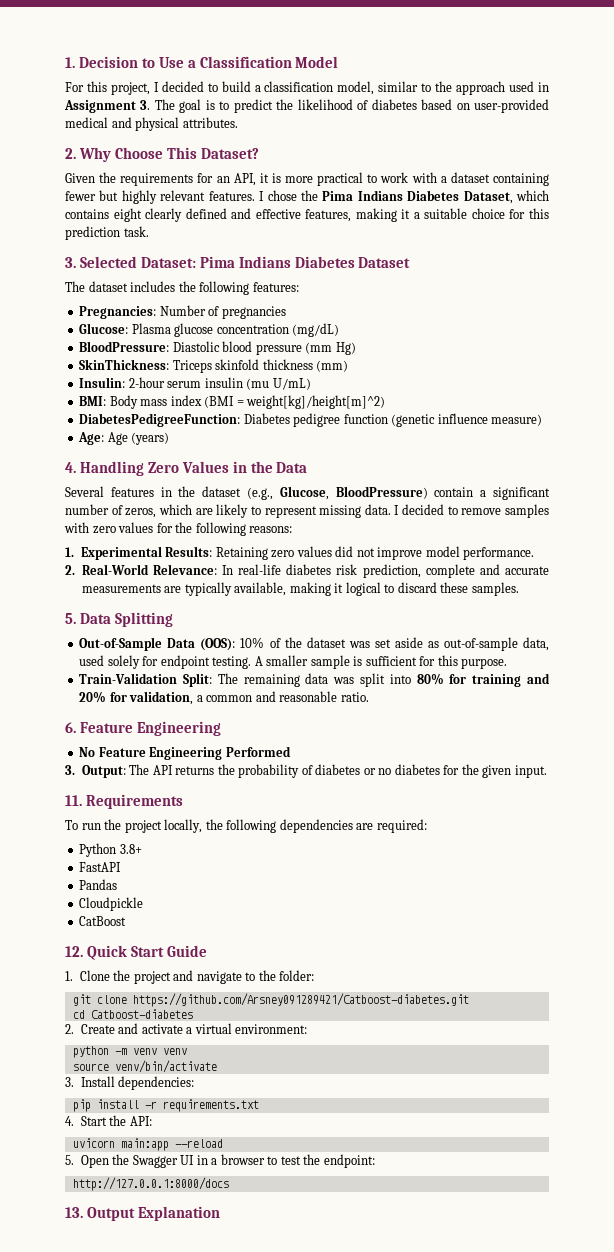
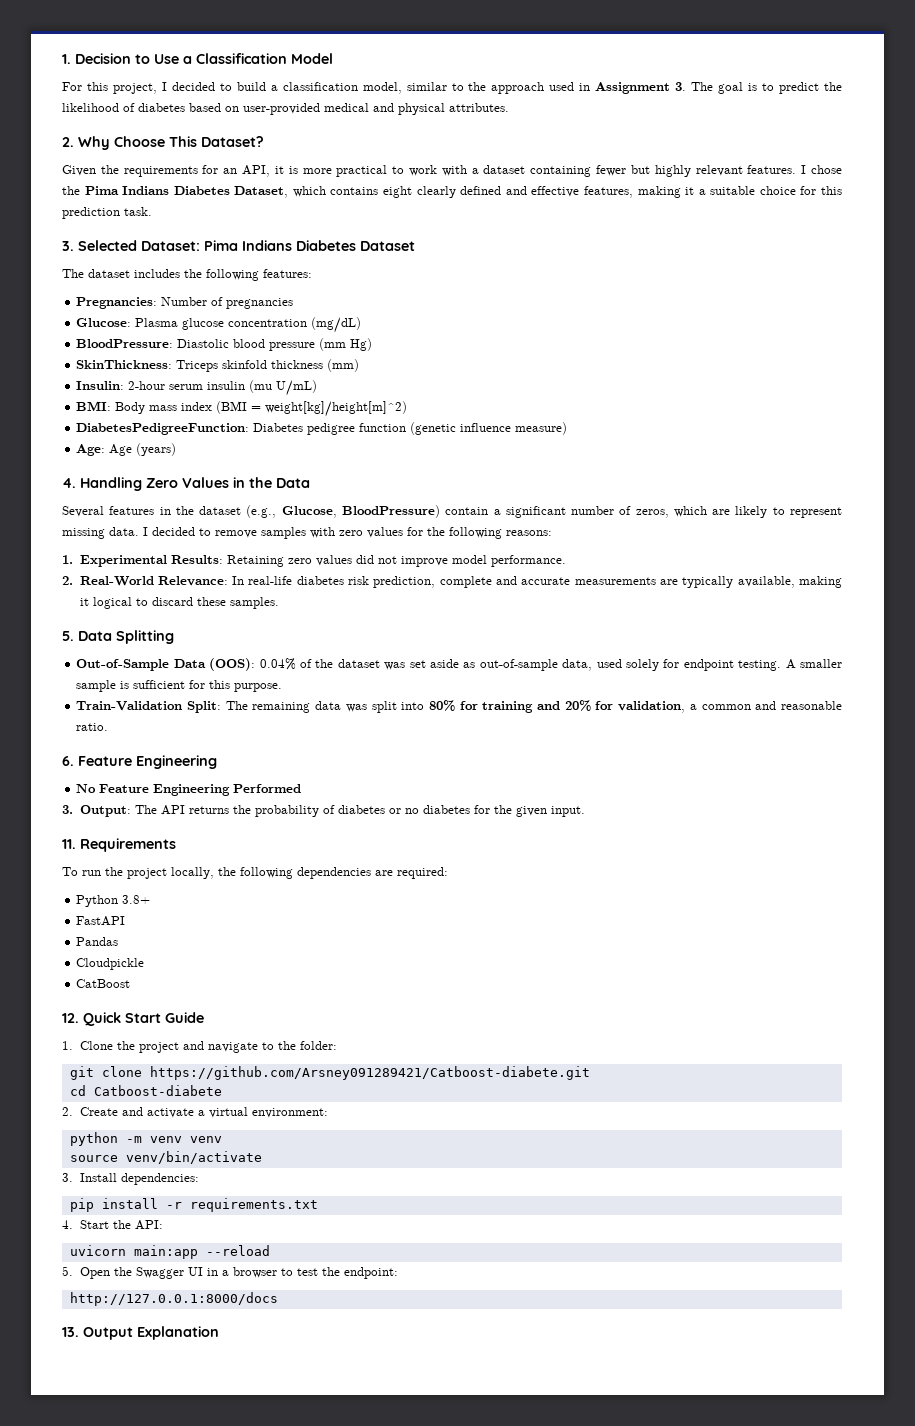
[240,637,265,648] 10% -> [259,658,296,670] 0.04%
[132,993,469,1007] https://github.com/Arsney091289421/Catboost-diabetes.git -> [149,1066,590,1080] https://github.com/Arsney091289421/Catboost-diabete.git
[90,1009,193,1019] Catboost-diabetes -> [93,1085,222,1096] Catboost-diabete

